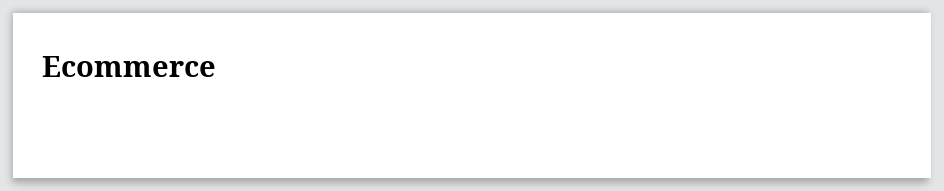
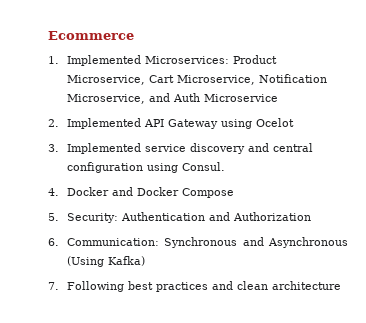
(216, 66) none -> [48,55,277,66] [66,74,327,85] [66,93,278,104] [48,118,294,129] [48,143,313,154] [66,162,225,173] [48,187,234,198] [48,212,311,223] [48,237,348,248] [66,256,145,267] [48,281,341,292] // 1. Implemented Microservices: Product Microservice, Cart Microservice, Notification Microservice, and Auth Microservice // 2. Implemented API Gateway using Ocelot // 3. Implemented service discovery and central configuration using Consul. // 4. Docker and Docker Compose // 5. Security: Authentication and Authorization // 6. Communication: Synchronous and Asynchronous (Using Kafka) // 7. Following best practices and clean architecture

